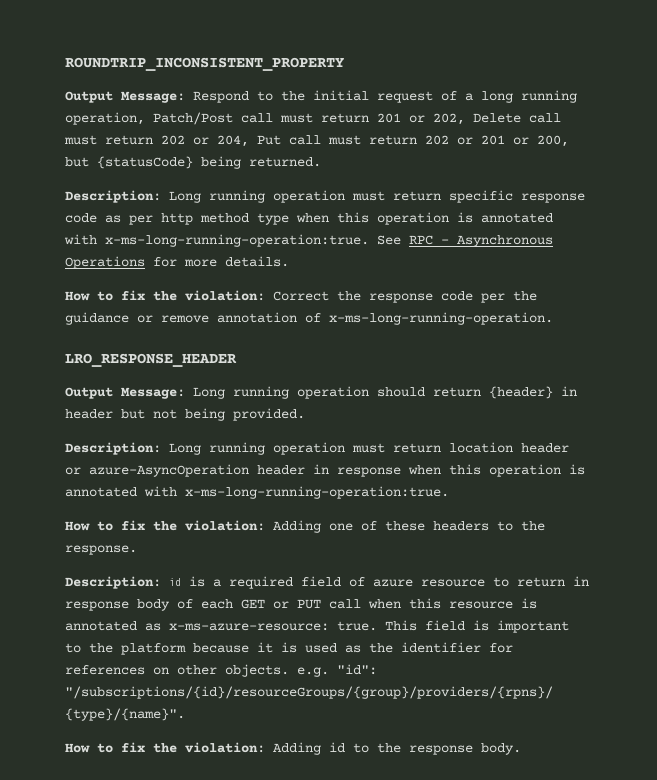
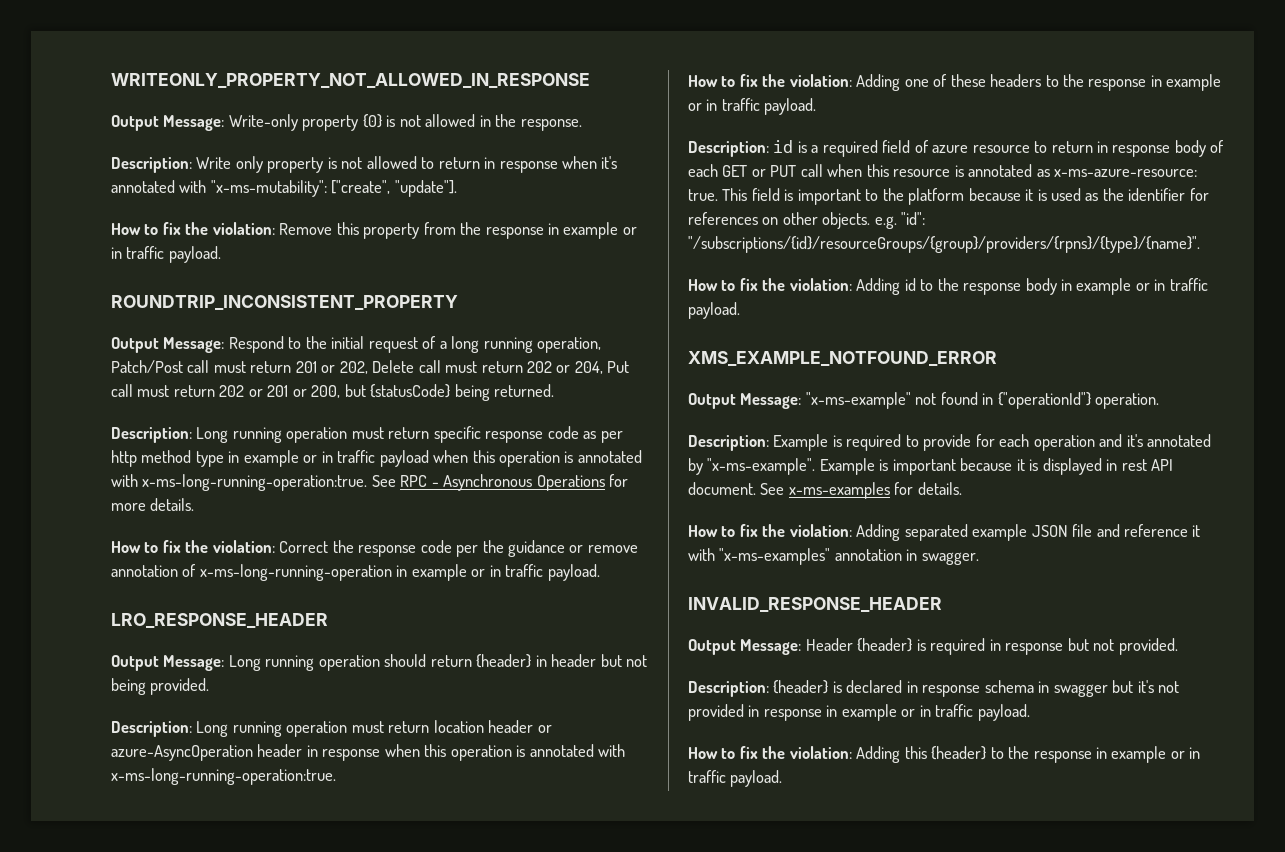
(65, 64) none -> [111,73,590,88] [111,114,582,131] [111,156,618,173] [111,180,457,197] [111,222,637,239] [111,246,221,263] WRITEONLY_PROPERTY_NOT_ALLOWED_IN_RESPONSE // Output Message: Write-only property {0} is not allowed in the response. // Description: Write only property is not allowed to return in response when it's annotated with "x-ms-mutability": ["create", "update"]. // How to fix the violation: Remove this property from the response in example or in traffic payload. //
(289, 219) none -> [228,450,429,467] in example or in traffic payload
[329,312,553,325] x-ms-long-running-operation. -> [199,564,600,581] x-ms-long-running-operation in example or in traffic payload.
[65,545,137,555] response. -> [1088,74,1222,91] [688,98,817,115] response in example or in traffic payload.
[481,743,521,755] body. -> [1025,278,1208,295] [688,302,740,319] [688,351,997,366] [688,392,1160,409] [688,434,1212,451] [688,458,1173,475] [688,482,962,499] [688,524,1201,541] [688,548,979,565] [688,597,942,612] [688,638,1178,655] [688,680,1180,697] [688,704,1030,721] [688,746,1201,763] [688,770,783,787] body in example or in traffic payload. // XMS_EXAMPLE_NOTFOUND_ERROR // Output Message: "x-ms-example" not found in {"operationId"} operation. // Description: Example is required to provide for each operation and it's annotated by "x-ms-example". Example is important because it is displayed in rest API document. See x-ms-examples for details. // How to fix the violation: Adding separated example JSON file and reference it with "x-ms-examples" annotation in swagger. // INVALID_RESPONSE_HEADER // Output Message: Header {header} is required in response but not provided. // Description: {header} is declared in response schema in swagger but it's not provided in response in example or in traffic payload. // How to fix the violation: Adding this {header} to the response in example or in traffic payload.

